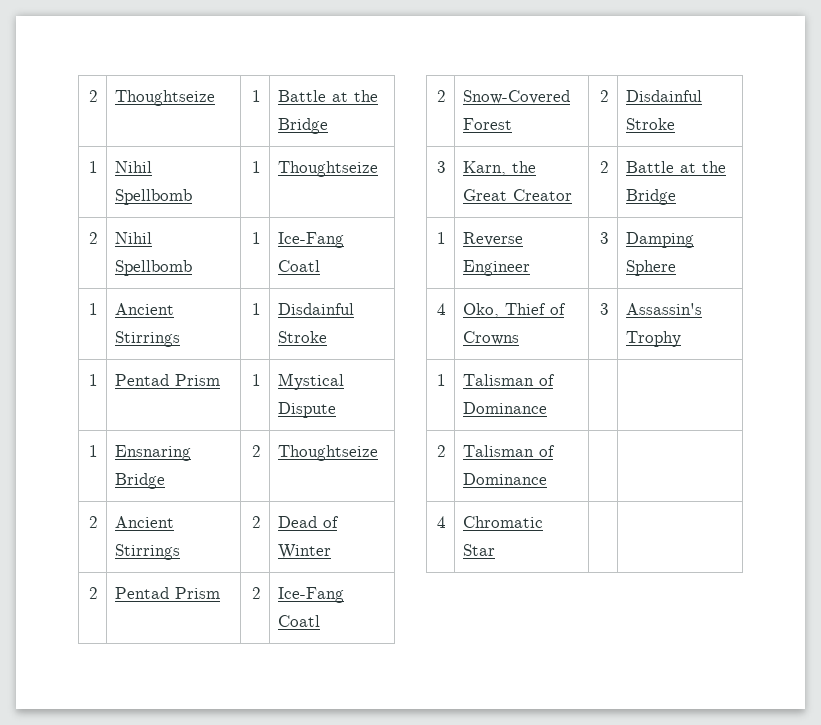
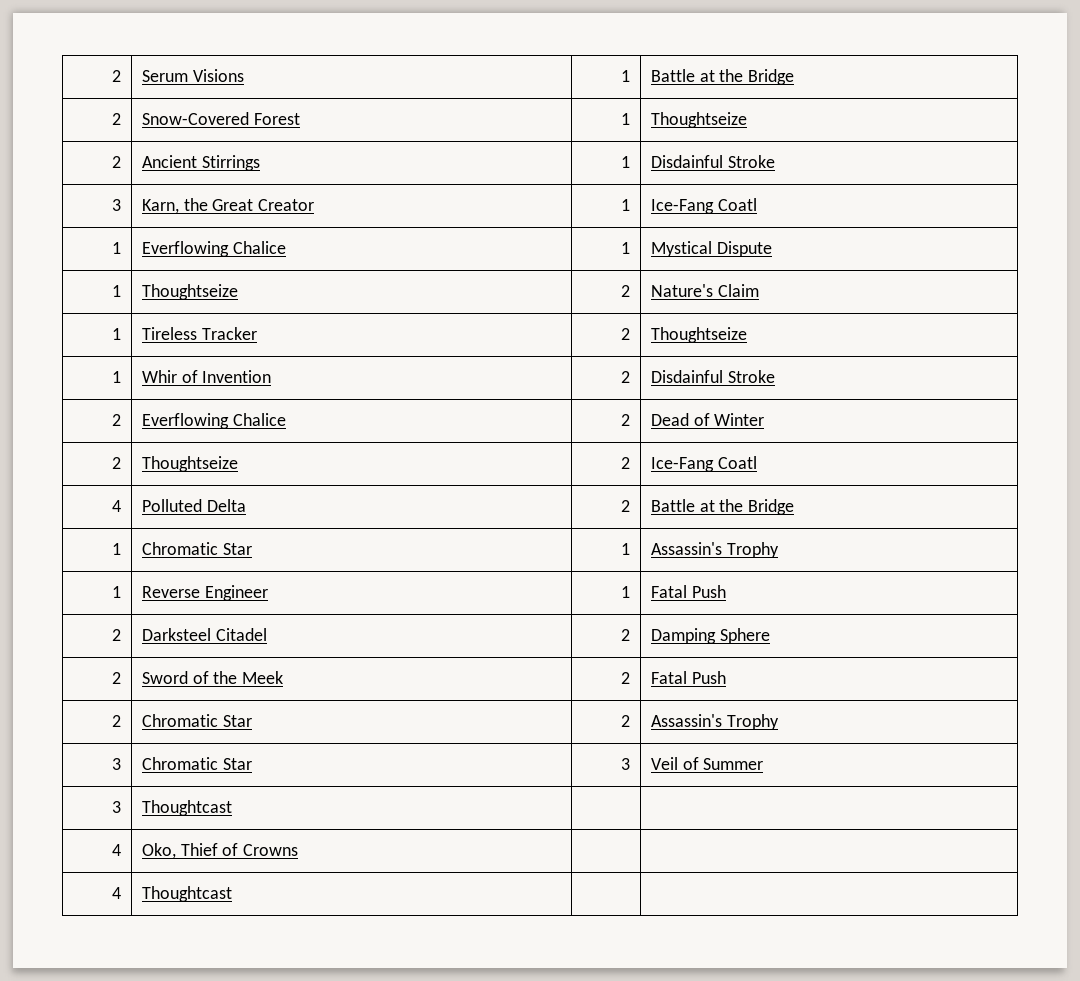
[88,90,98,102] [115,90,216,106] 2 | Thoughtseize -> [112,70,122,82] [141,69,244,82] 2 | Serum Visions
[88,161,98,173] [115,161,153,173] [115,189,193,205] 1 | Nihil Spellbomb -> [112,113,122,125] [141,112,300,125] 2 | Snow-Covered Forest
[115,232,153,244] [115,260,193,276] [251,232,261,244] [278,232,345,248] [278,260,321,272] [88,303,98,315] [115,303,175,315] [115,331,181,347] [251,303,261,315] [278,303,355,315] [278,331,328,343] [88,374,98,386] [115,374,221,386] [251,374,261,386] [278,373,345,390] [278,402,337,418] [88,445,98,457] [115,445,192,461] [115,473,166,489] [251,445,261,457] [278,445,379,461] [88,516,98,528] [115,516,175,528] [115,544,181,560] [251,516,261,528] [278,516,340,528] [278,544,332,559] [88,587,98,599] [115,587,221,599] [251,587,261,599] [278,587,345,603] [278,615,321,627] [436,90,446,102] [463,90,571,104] [463,118,513,130] [599,90,609,102] Nihil Spellbomb | 1 | Ice-Fang Coatl // 1 | Ancient Stirrings | 1 | Disdainful Stroke // 1 | Pentad Prism | 1 | Mystical Dispute // 1 | Ensnaring Bridge | 2 | Thoughtseize // 2 | Ancient Stirrings | 2 | Dead of Winter // 2 | Pentad Prism | 2 | Ice-Fang Coatl // 2 | Snow-Covered Forest | 2 -> [141,155,260,171] [621,156,631,168] Ancient Stirrings | 1
(573, 195) none -> [621,199,631,211] [650,198,757,214] [112,242,122,254] [141,241,286,257] [621,242,631,254] [650,241,772,257] [112,285,122,297] [141,284,238,300] [621,285,631,297] [650,284,759,297] [112,328,122,340] [141,327,257,340] [621,328,631,340] [650,327,747,343] [112,371,122,383] [141,370,272,383] [621,371,631,383] [650,370,775,383] [112,414,122,426] [141,413,286,429] [621,414,631,426] [650,413,765,426] [112,457,122,469] [141,456,238,472] [621,457,631,469] [650,456,757,472] [112,500,122,512] [141,499,246,512] | 1 | Ice-Fang Coatl // 1 | Everflowing Chalice | 1 | Mystical Dispute // 1 | Thoughtseize | 2 | Nature's Claim // 1 | Tireless Tracker | 2 | Thoughtseize // 1 | Whir of Invention | 2 | Disdainful Stroke // 2 | Everflowing Chalice | 2 | Dead of Winter // 2 | Thoughtseize | 2 | Ice-Fang Coatl // 4 | Polluted Delta
[463,232,524,246] [463,260,531,276] [599,232,609,244] [626,232,695,248] [626,260,677,276] Reverse Engineer | 3 | Damping Sphere -> [141,542,252,555] [621,543,631,555] [650,542,779,558] [112,586,122,598] [141,585,268,601] [621,586,631,598] [650,585,726,598] [112,629,122,641] [141,628,267,641] [621,629,631,641] [650,628,770,644] [112,672,122,684] [141,671,284,684] [621,672,631,684] [650,671,726,684] [112,715,122,727] [141,714,252,727] [621,715,631,727] [650,714,779,730] [112,758,122,770] [141,757,252,770] [621,758,631,770] [650,757,764,770] [112,801,122,813] [141,800,232,816] Chromatic Star | 1 | Assassin's Trophy // 1 | Reverse Engineer | 1 | Fatal Push // 2 | Darksteel Citadel | 2 | Damping Sphere // 2 | Sword of the Meek | 2 | Fatal Push // 2 | Chromatic Star | 2 | Assassin's Trophy // 3 | Chromatic Star | 3 | Veil of Summer // 3 | Thoughtcast | |
[599,303,609,315] [626,303,703,315] [626,331,682,347] [436,374,446,386] [463,374,556,386] [463,402,548,414] [436,445,446,457] [463,445,556,457] [463,473,548,485] [436,516,446,528] [463,516,544,528] [463,544,496,556] | 3 | Assassin's Trophy // 1 | Talisman of Dominance | | // 2 | Talisman of Dominance | | // 4 | Chromatic Star -> [112,887,122,899] [141,886,232,902] | | // 4 | Thoughtcast

